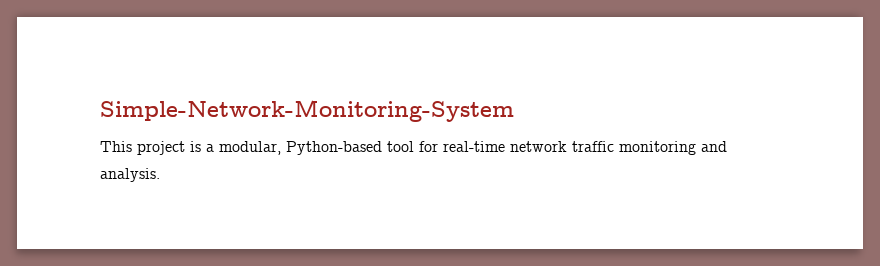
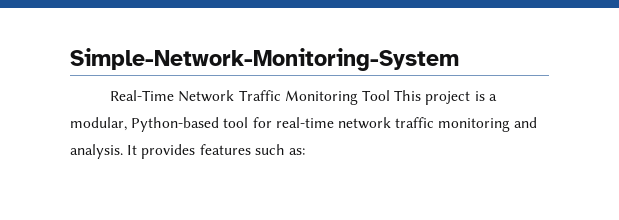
(514, 111) none -> [110,90,391,105] Real-Time Network Traffic Monitoring Tool
(160, 175) none -> [127,144,305,159] It provides features such as:

